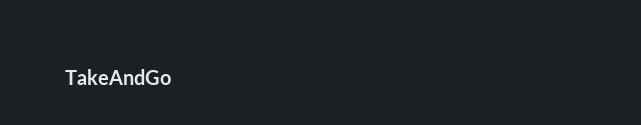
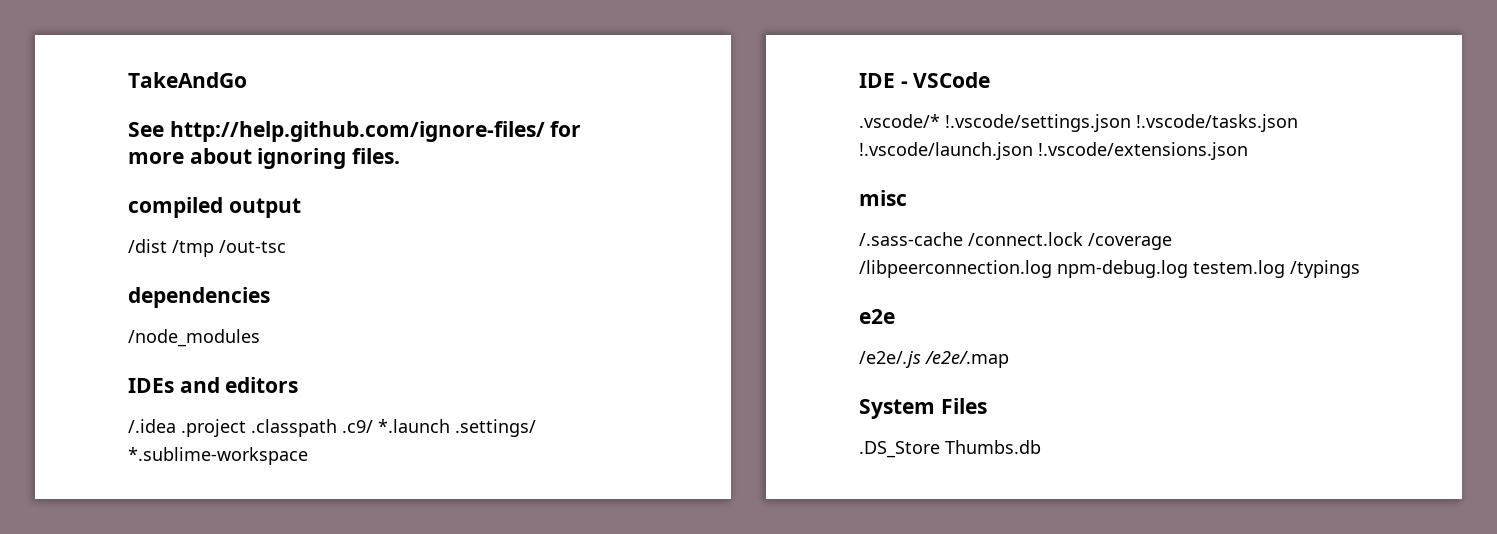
(171, 77) none -> [128,121,582,142] [128,148,401,169] [128,197,301,218] [128,239,286,257] [128,287,270,308] [128,329,260,347] [128,377,299,393] [128,419,536,437] [128,447,308,465] [859,72,991,88] [859,114,1298,132] [859,142,1248,160] [859,190,907,206] [859,232,1172,250] [859,260,1360,278] [859,309,895,324] [859,351,1009,368] [859,398,987,419] [859,440,1041,458] // See http://help.github.com/ignore-files/ for more about ignoring files. // compiled output // /dist /tmp /out-tsc // dependencies // /node_modules // IDEs and editors // /.idea .project .classpath .c9/ *.launch .settings/ *.sublime-workspace // IDE - VSCode // .vscode/* !.vscode/settings.json !.vscode/tasks.json !.vscode/launch.json !.vscode/extensions.json // misc // /.sass-cache /connect.lock /coverage /libpeerconnection.log npm-debug.log testem.log /typings // e2e // /e2e/.js /e2e/.map // System Files // .DS_Store Thumbs.db

